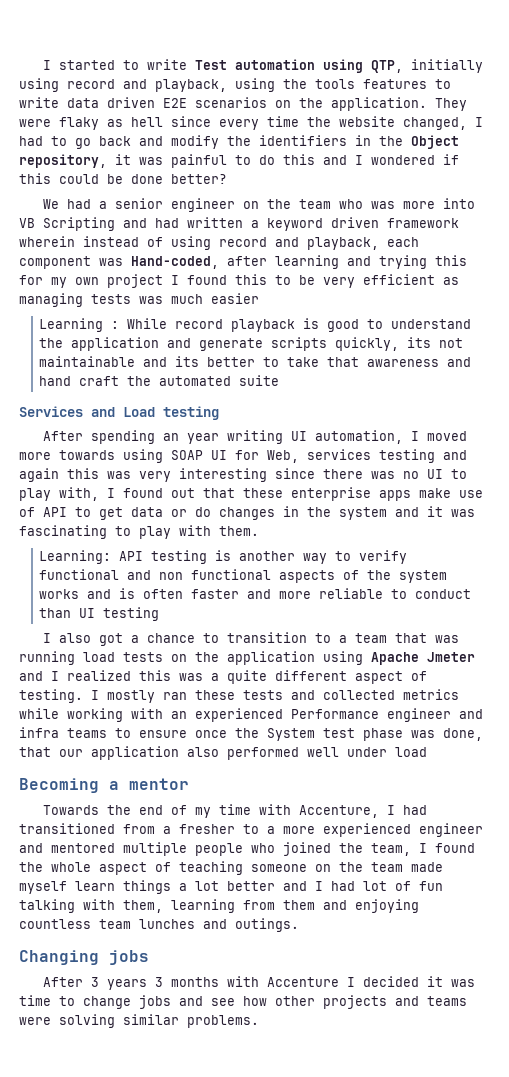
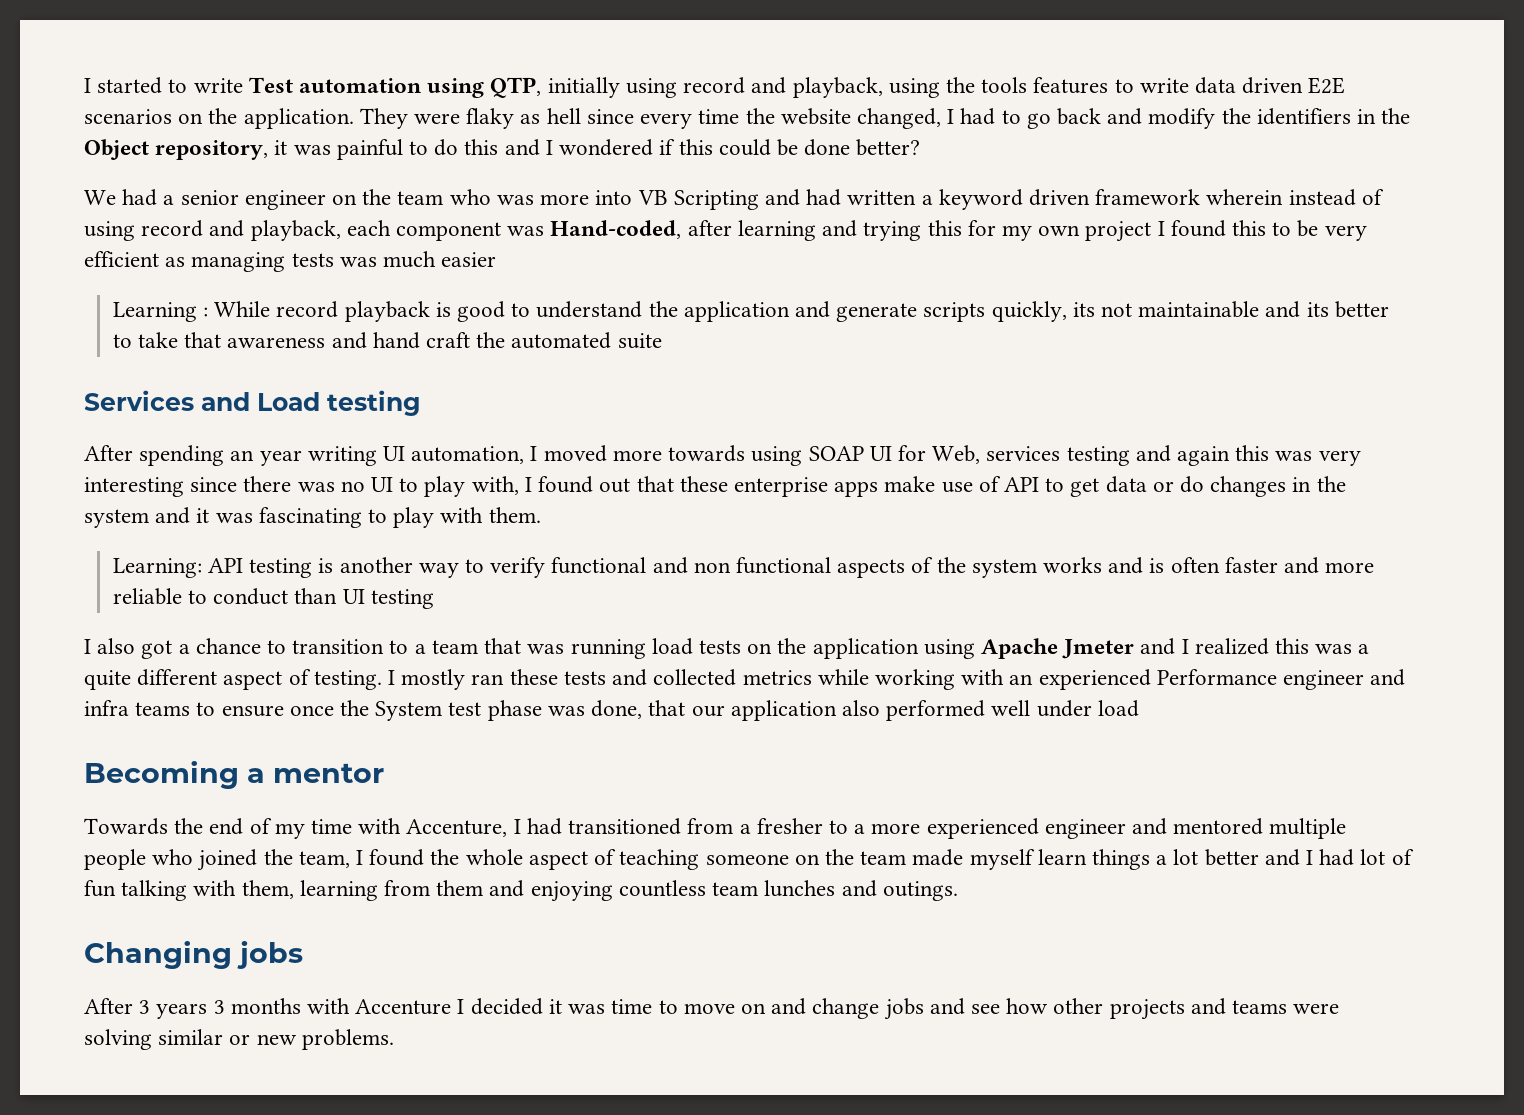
(75, 1001) none -> [683,998,807,1015] move on and
(179, 1019) none -> [229,1034,297,1045] or new

